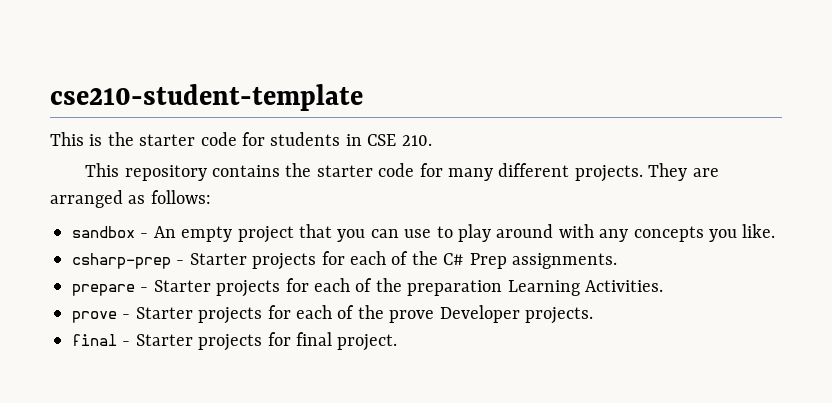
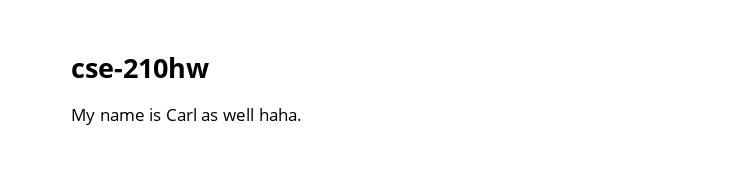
[50,84,363,111] [50,132,432,146] [85,163,719,182] [50,190,211,208] [72,224,776,243] [72,251,617,270] [72,278,663,297] [72,305,593,324] [72,332,398,351] cse210-student-template // This is the starter code for students in CSE 210. // This repository contains the starter code for many different projects. They are arranged as follows: // sandbox - An empty project that you can use to play around with any concepts you like. // csharp-prep - Starter projects for each of the C# Prep assignments. // prepare - Starter projects for each of the preparation Learning Activities. // prove - Starter projects for each of the prove Developer projects. // final - Starter projects for final project. -> [71,57,209,78] [71,108,302,125] cse-210hw // My name is Carl as well haha.

